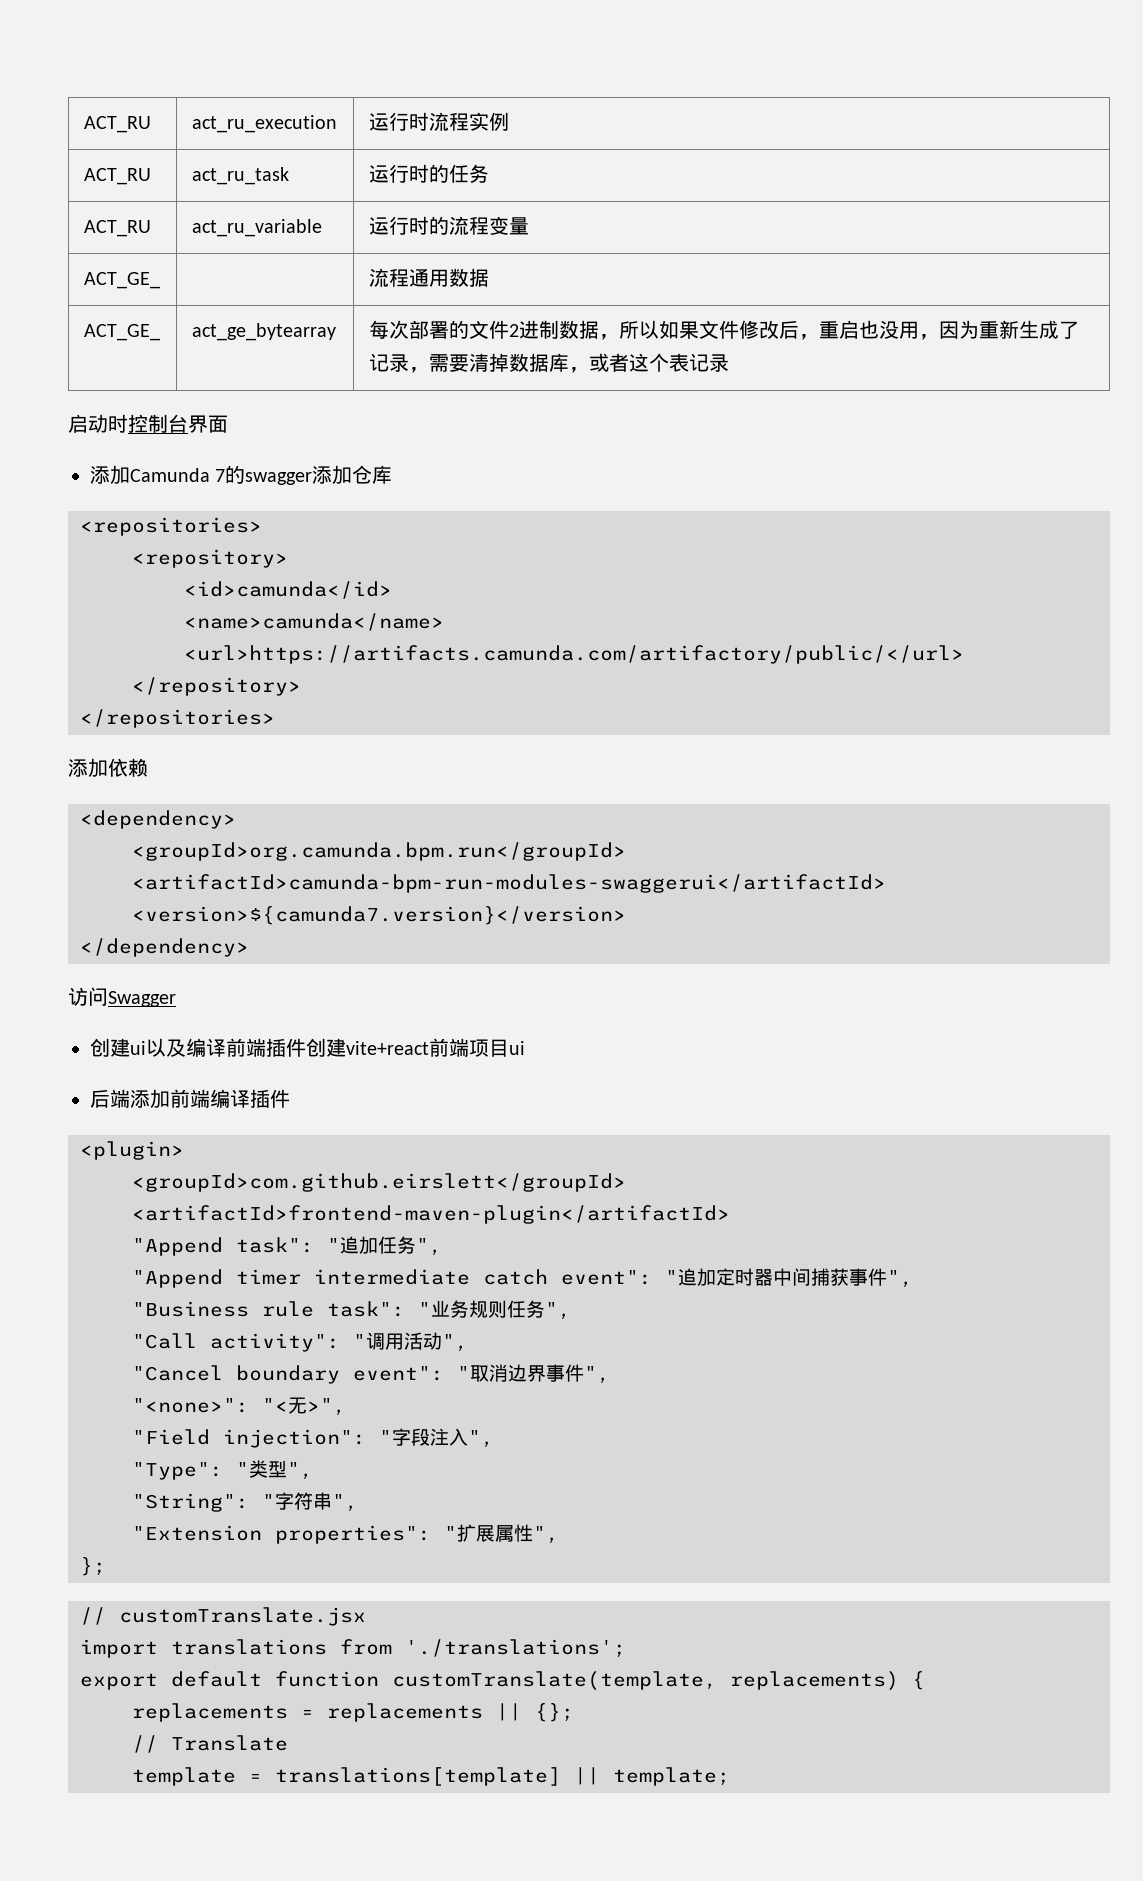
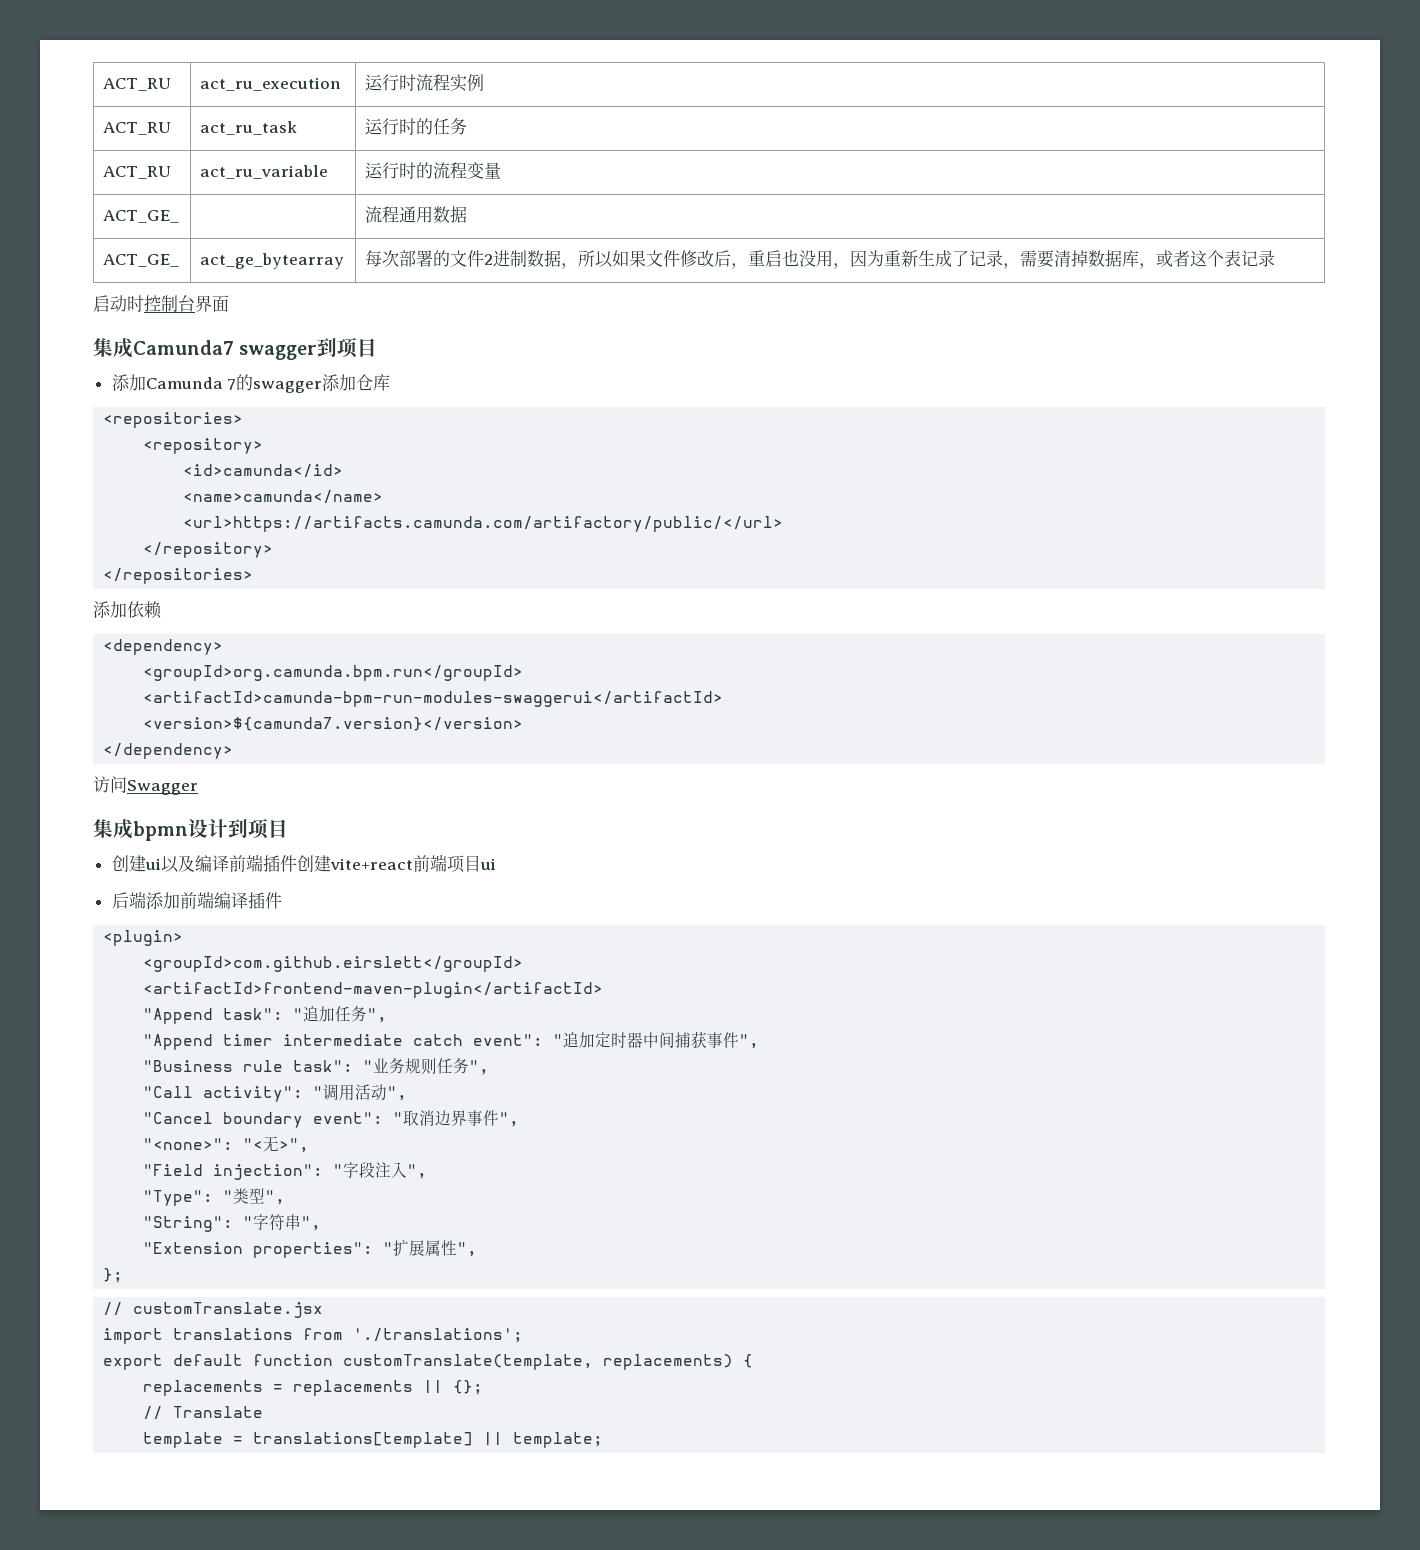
(228, 424) none -> [93,338,378,360] // 集成Camunda7 swagger到项目
(176, 999) none -> [93,819,288,841] // 集成bpmn设计到项目

